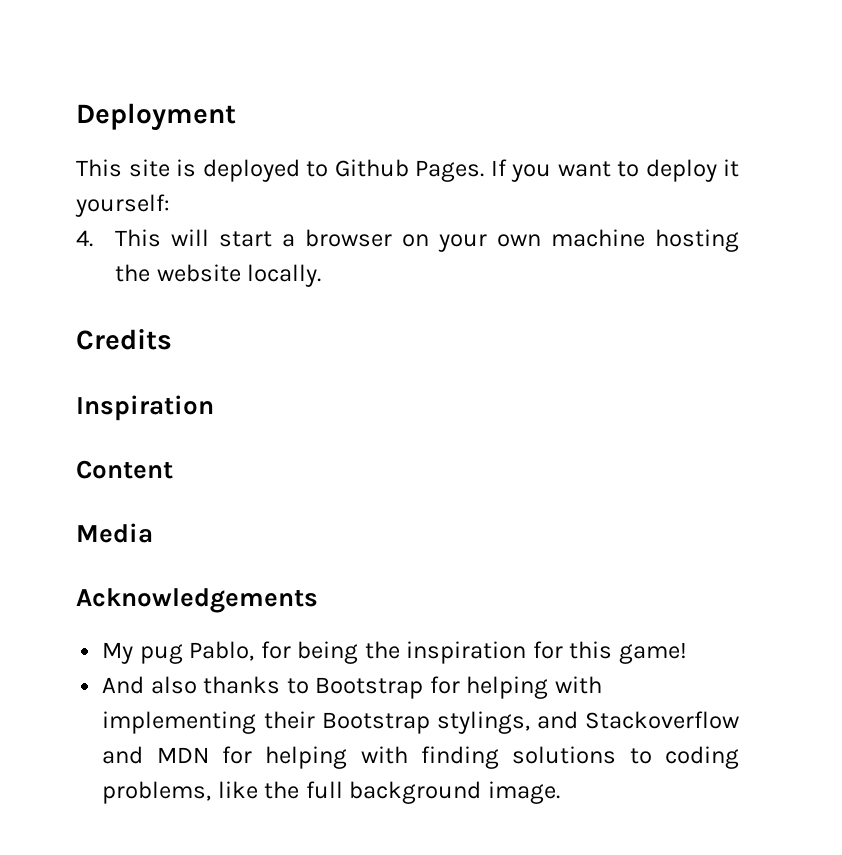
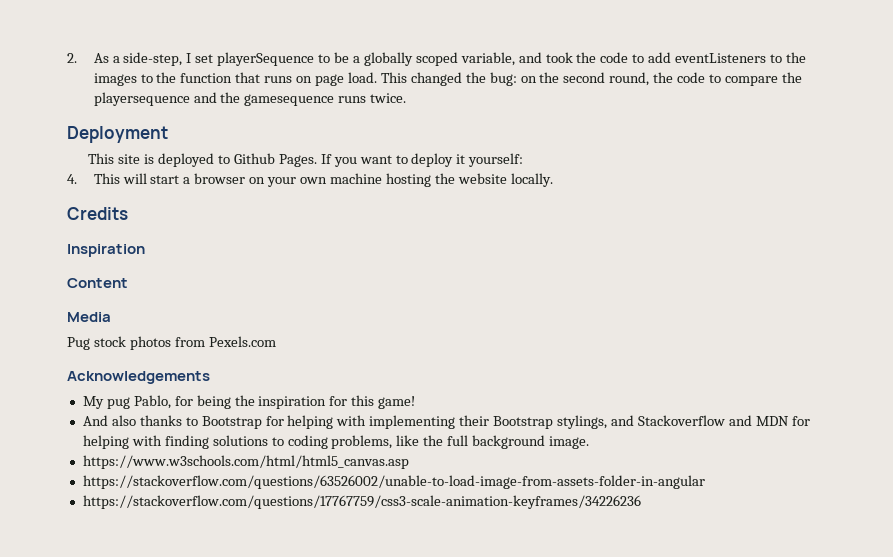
(76, 117) none -> [67,52,806,66] [93,72,802,86] [93,92,407,106] 2. As a side-step, I set playerSequence to be a globally scoped variable, and took the code to add eventListeners to the images to the function that runs on page load. This changed the bug: on the second round, the code to compare the playersequence and the gamesequence runs twice. //
(153, 533) none -> [67,336,276,350] // Pug stock photos from Pexels.com
(560, 792) none -> [82,455,409,469] [82,475,705,489] [82,495,641,509] // https://www.w3schools.com/html/html5_canvas.asp // https://stackoverflow.com/questions/63526002/unable-to-load-image-from-assets-folder-in-angular // https://stackoverflow.com/questions/17767759/css3-scale-animation-keyframes/34226236

